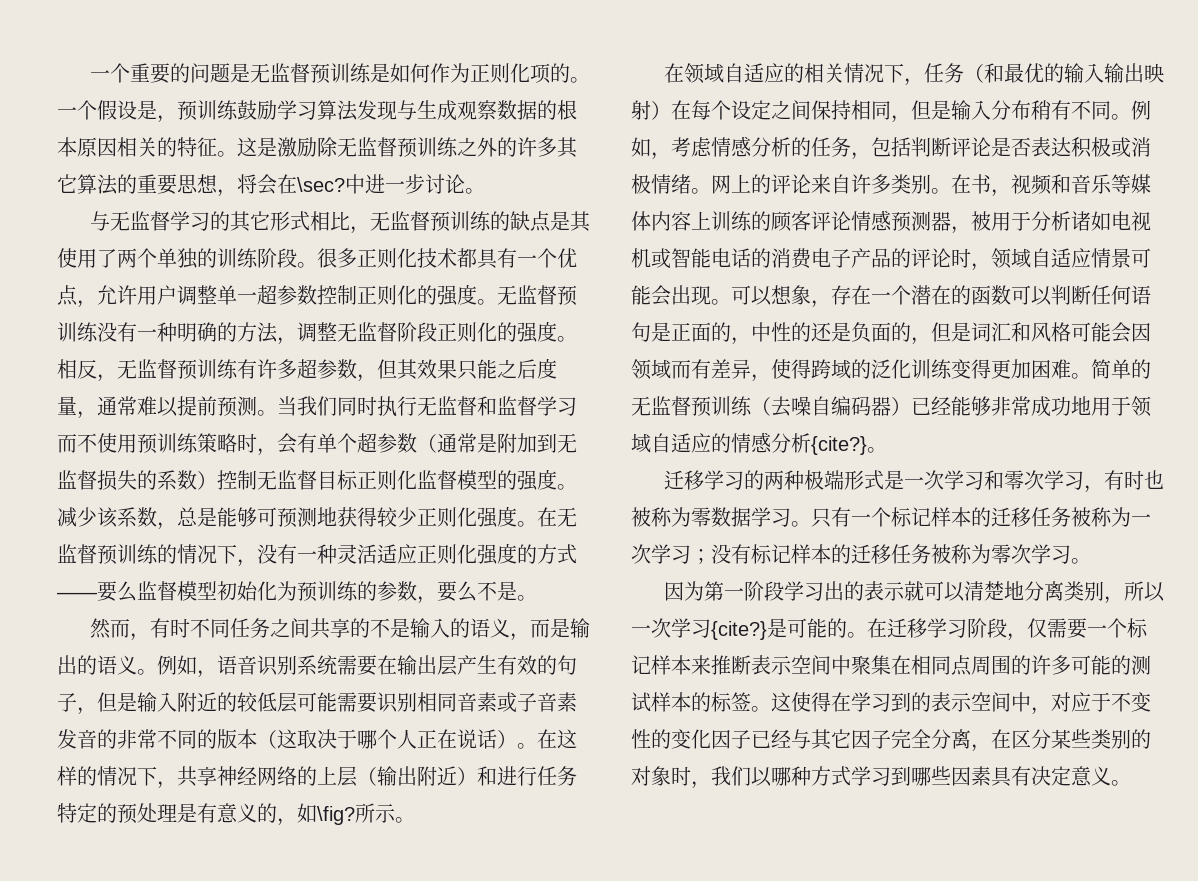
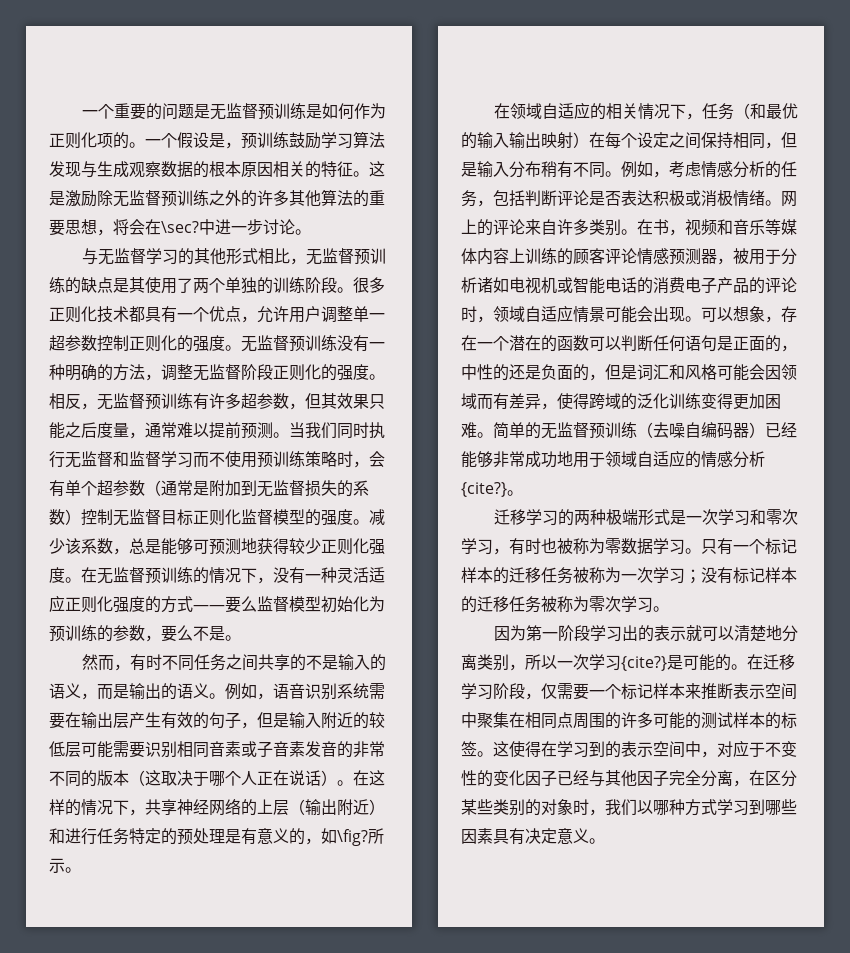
[57,174,77,193] 它 -> [305,190,321,207] 他
[249,211,270,230] 它 -> [210,248,227,265] 他
[831,729,851,748] 它 -> [621,770,637,787] 他

